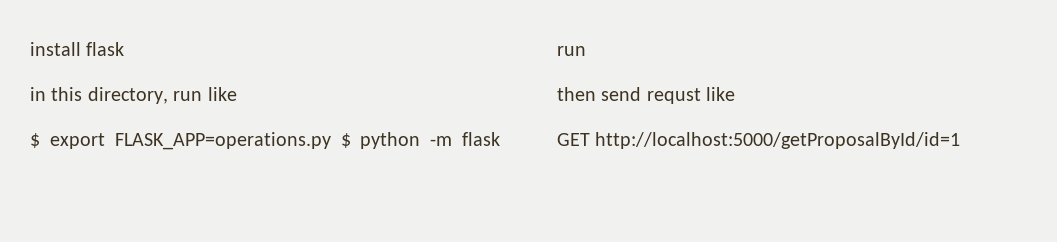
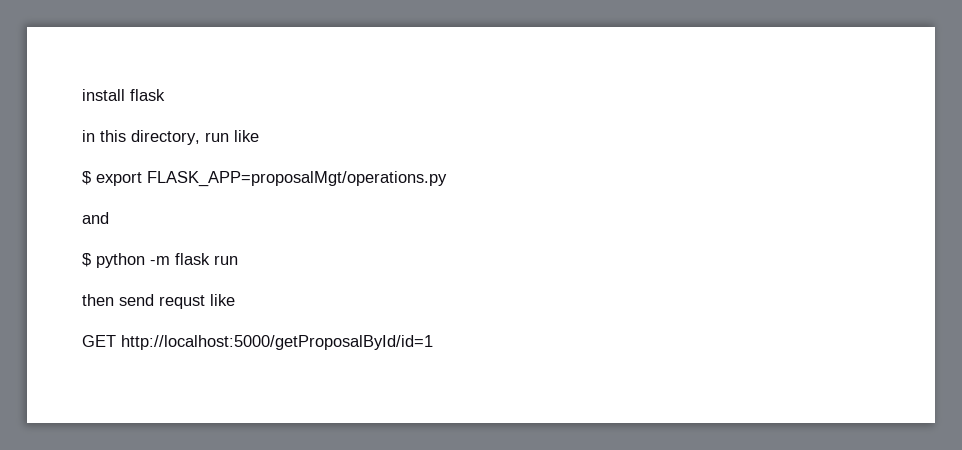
[114,132,331,150] FLASK_APP=operations.py -> [147,171,447,187] [82,212,109,224] FLASK_APP=proposalMgt/operations.py // and //

